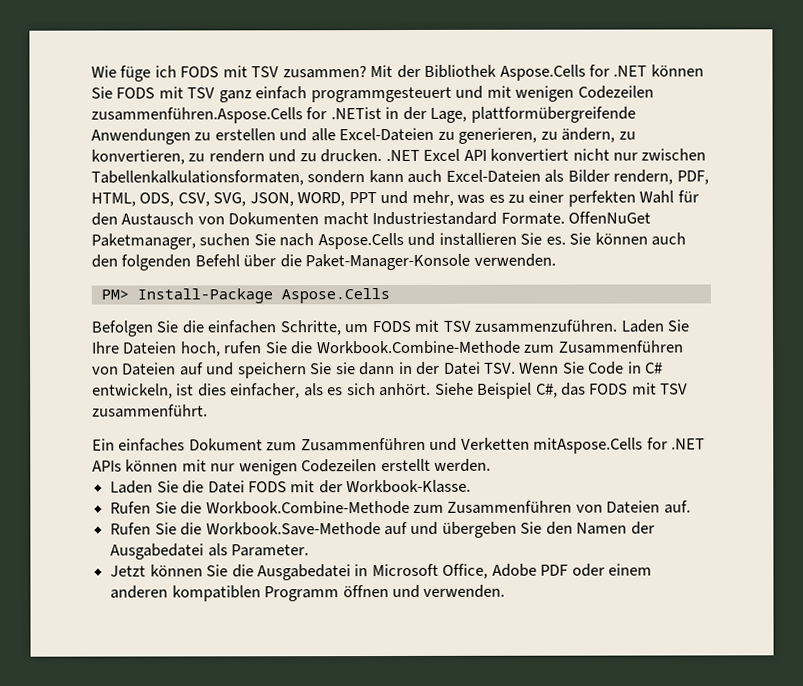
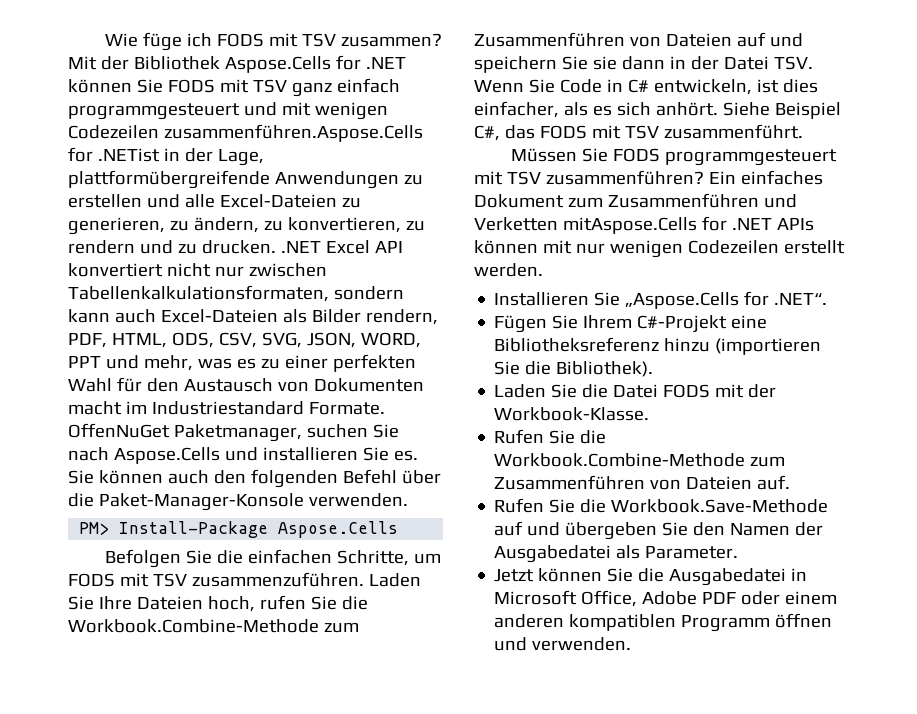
(369, 219) none -> [125,401,147,414] im
(208, 411) none -> [511,148,838,166] [474,170,704,185] Müssen Sie FODS programmgesteuert mit TSV zusammenführen?
(492, 465) none -> [494,291,828,309] [494,315,768,333] [494,337,822,355] [494,361,654,377] // Installieren Sie „Aspose.Cells for .NET“. // Fügen Sie Ihrem C#-Projekt eine Bibliotheksreferenz hinzu (importieren Sie die Bibliothek).

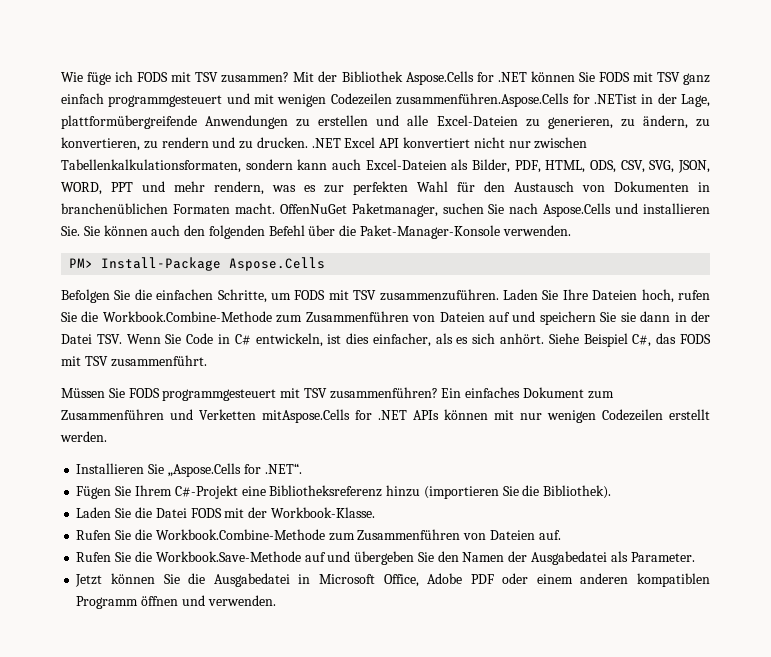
[311,309,438,325] Bilder rendern, -> [472,159,511,173] Bilder,
[143,355,328,371] mehr, was es zu einer -> [174,181,344,195] mehr rendern, was es zur
[68,401,385,415] macht im Industriestandard Formate. -> [698,182,710,192] [61,203,275,214] in branchenüblichen Formaten macht.
[362,447,418,461] Sie es. -> [61,226,80,236] Sie.

